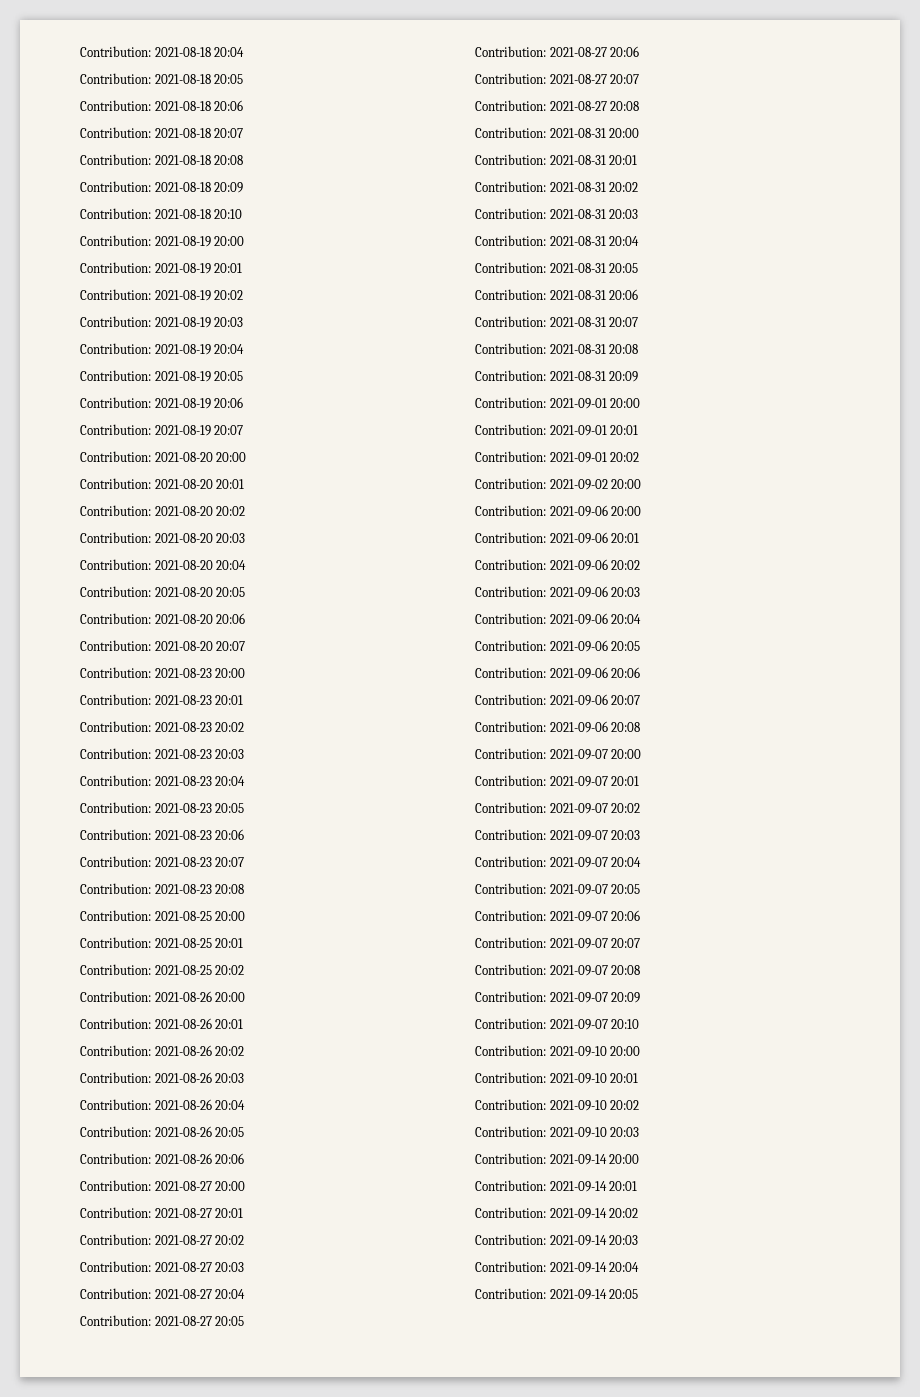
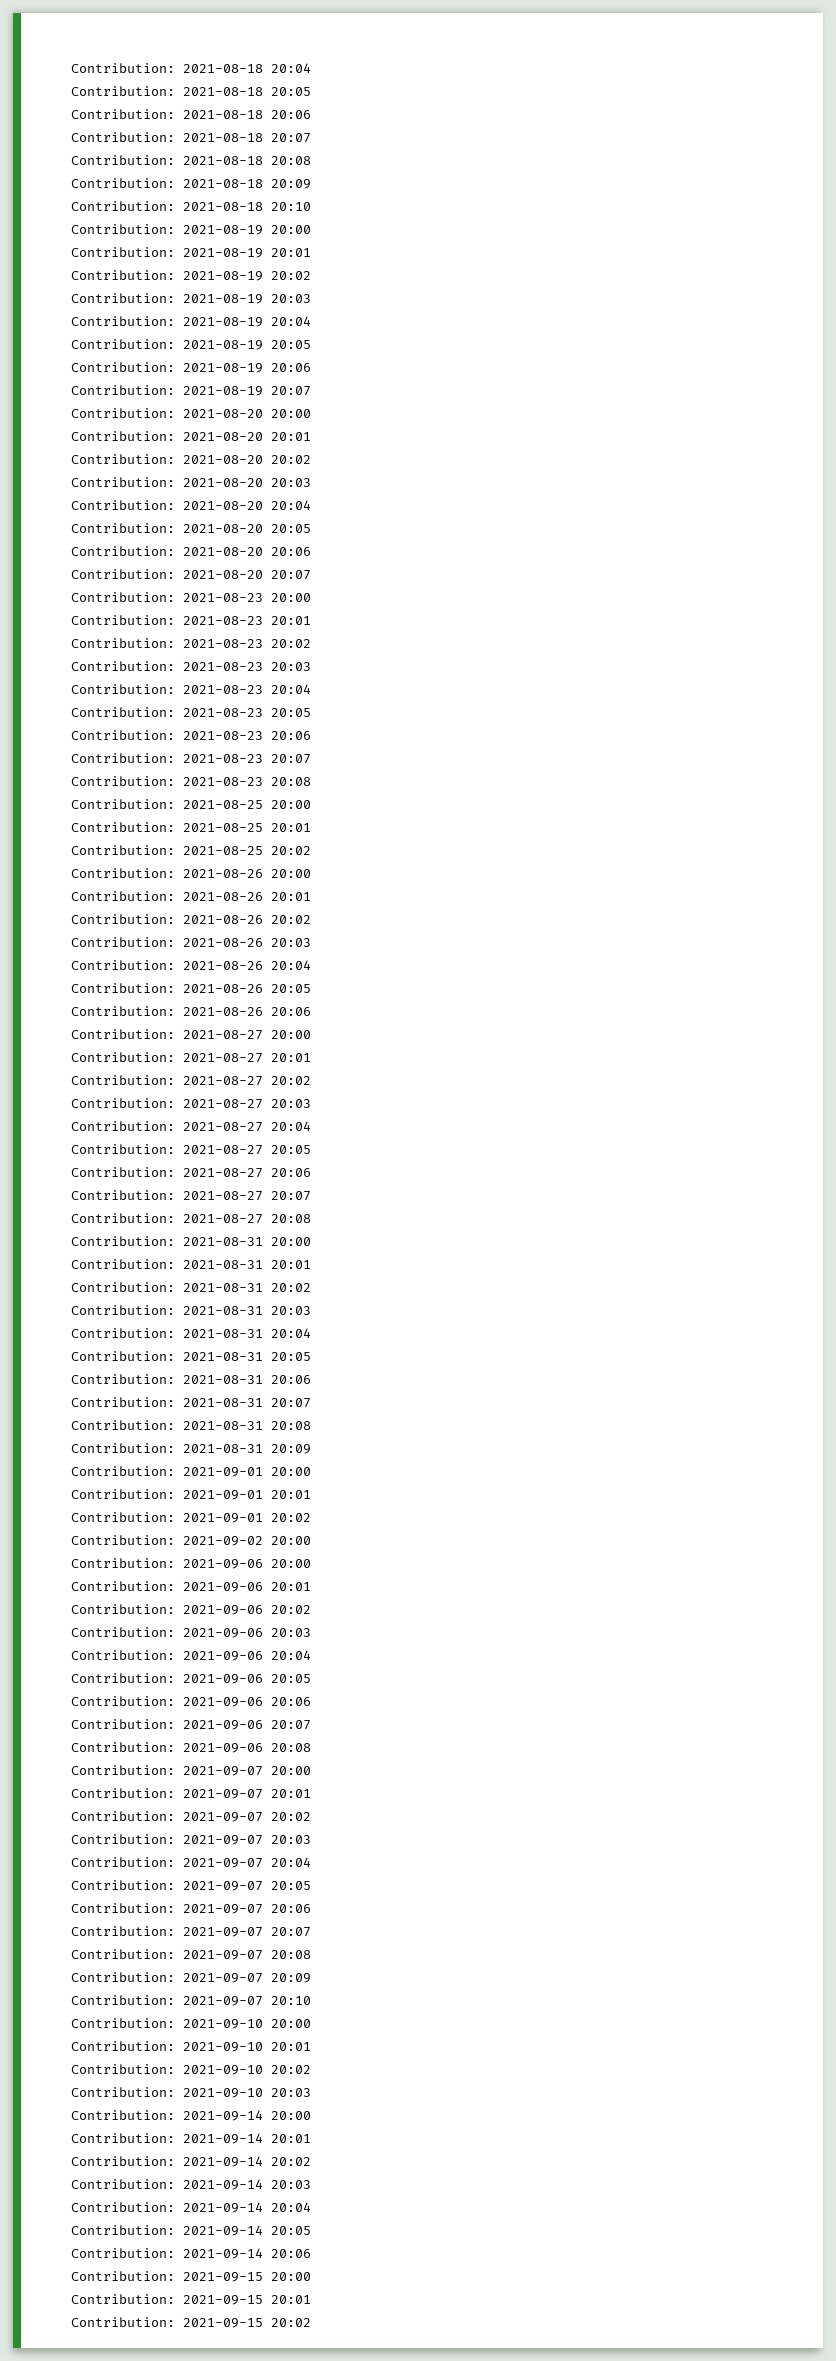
(639, 1294) none -> [71,2248,311,2259] [71,2271,311,2282] [71,2294,311,2305] [71,2317,311,2328] // Contribution: 2021-09-14 20:06 // Contribution: 2021-09-15 20:00 // Contribution: 2021-09-15 20:01 // Contribution: 2021-09-15 20:02

